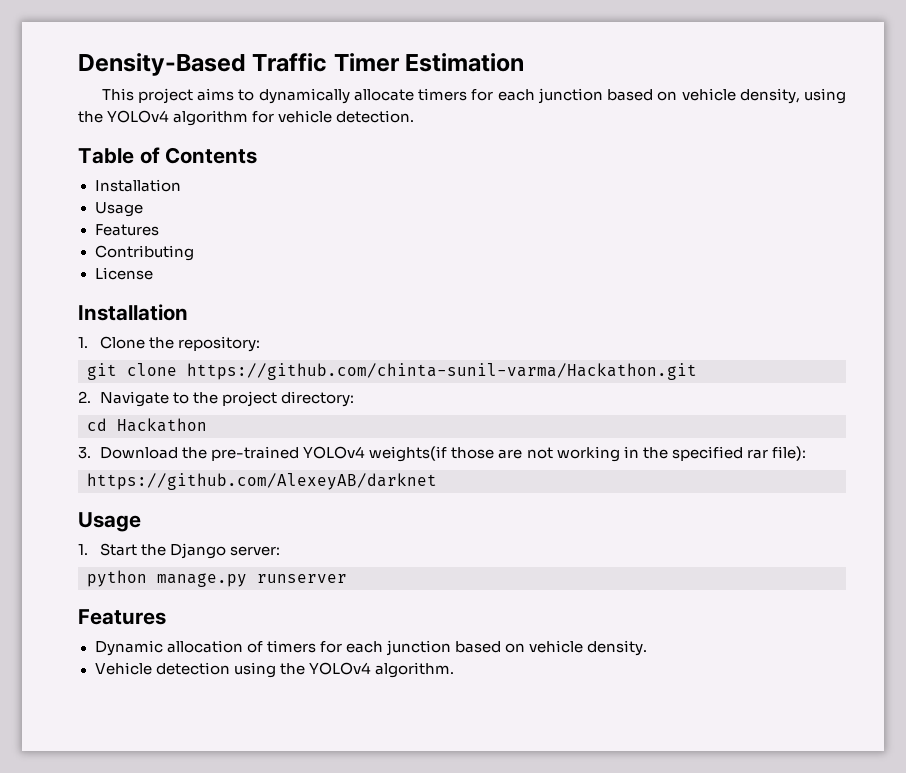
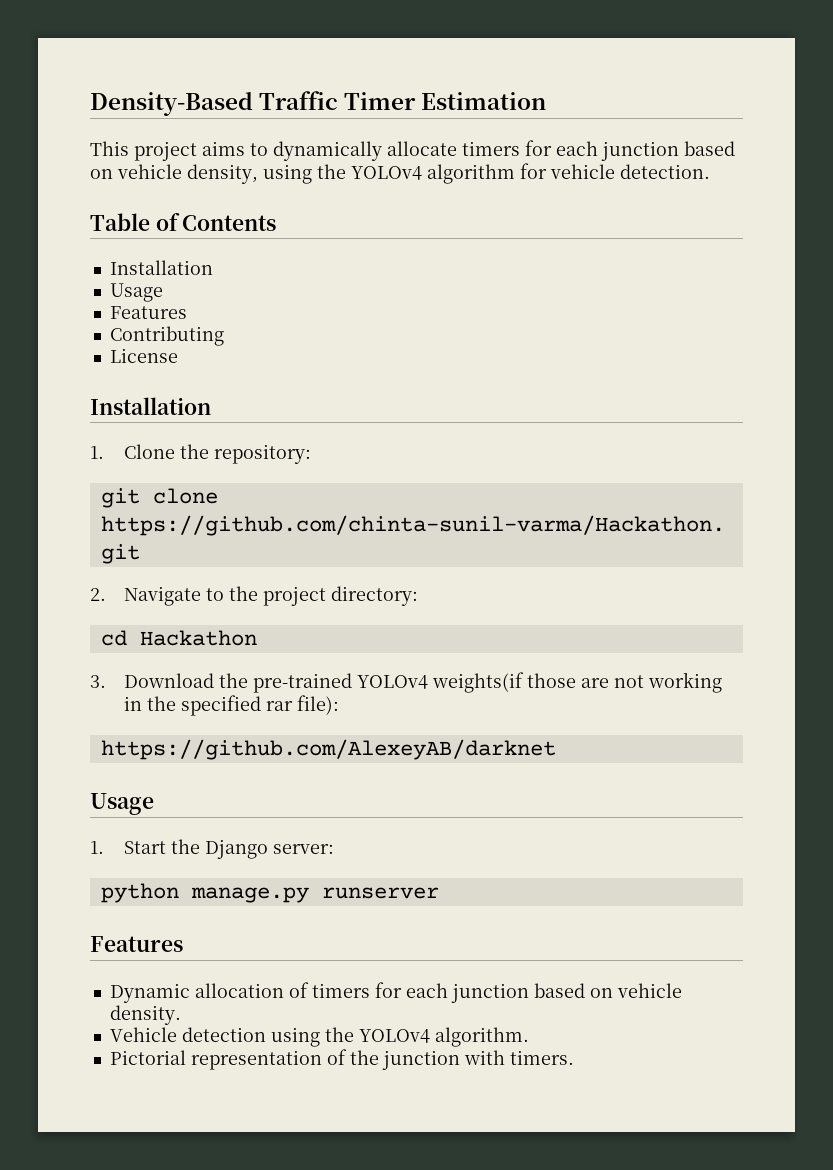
(454, 670) none -> [109,1049,574,1070] // Pictorial representation of the junction with timers.

